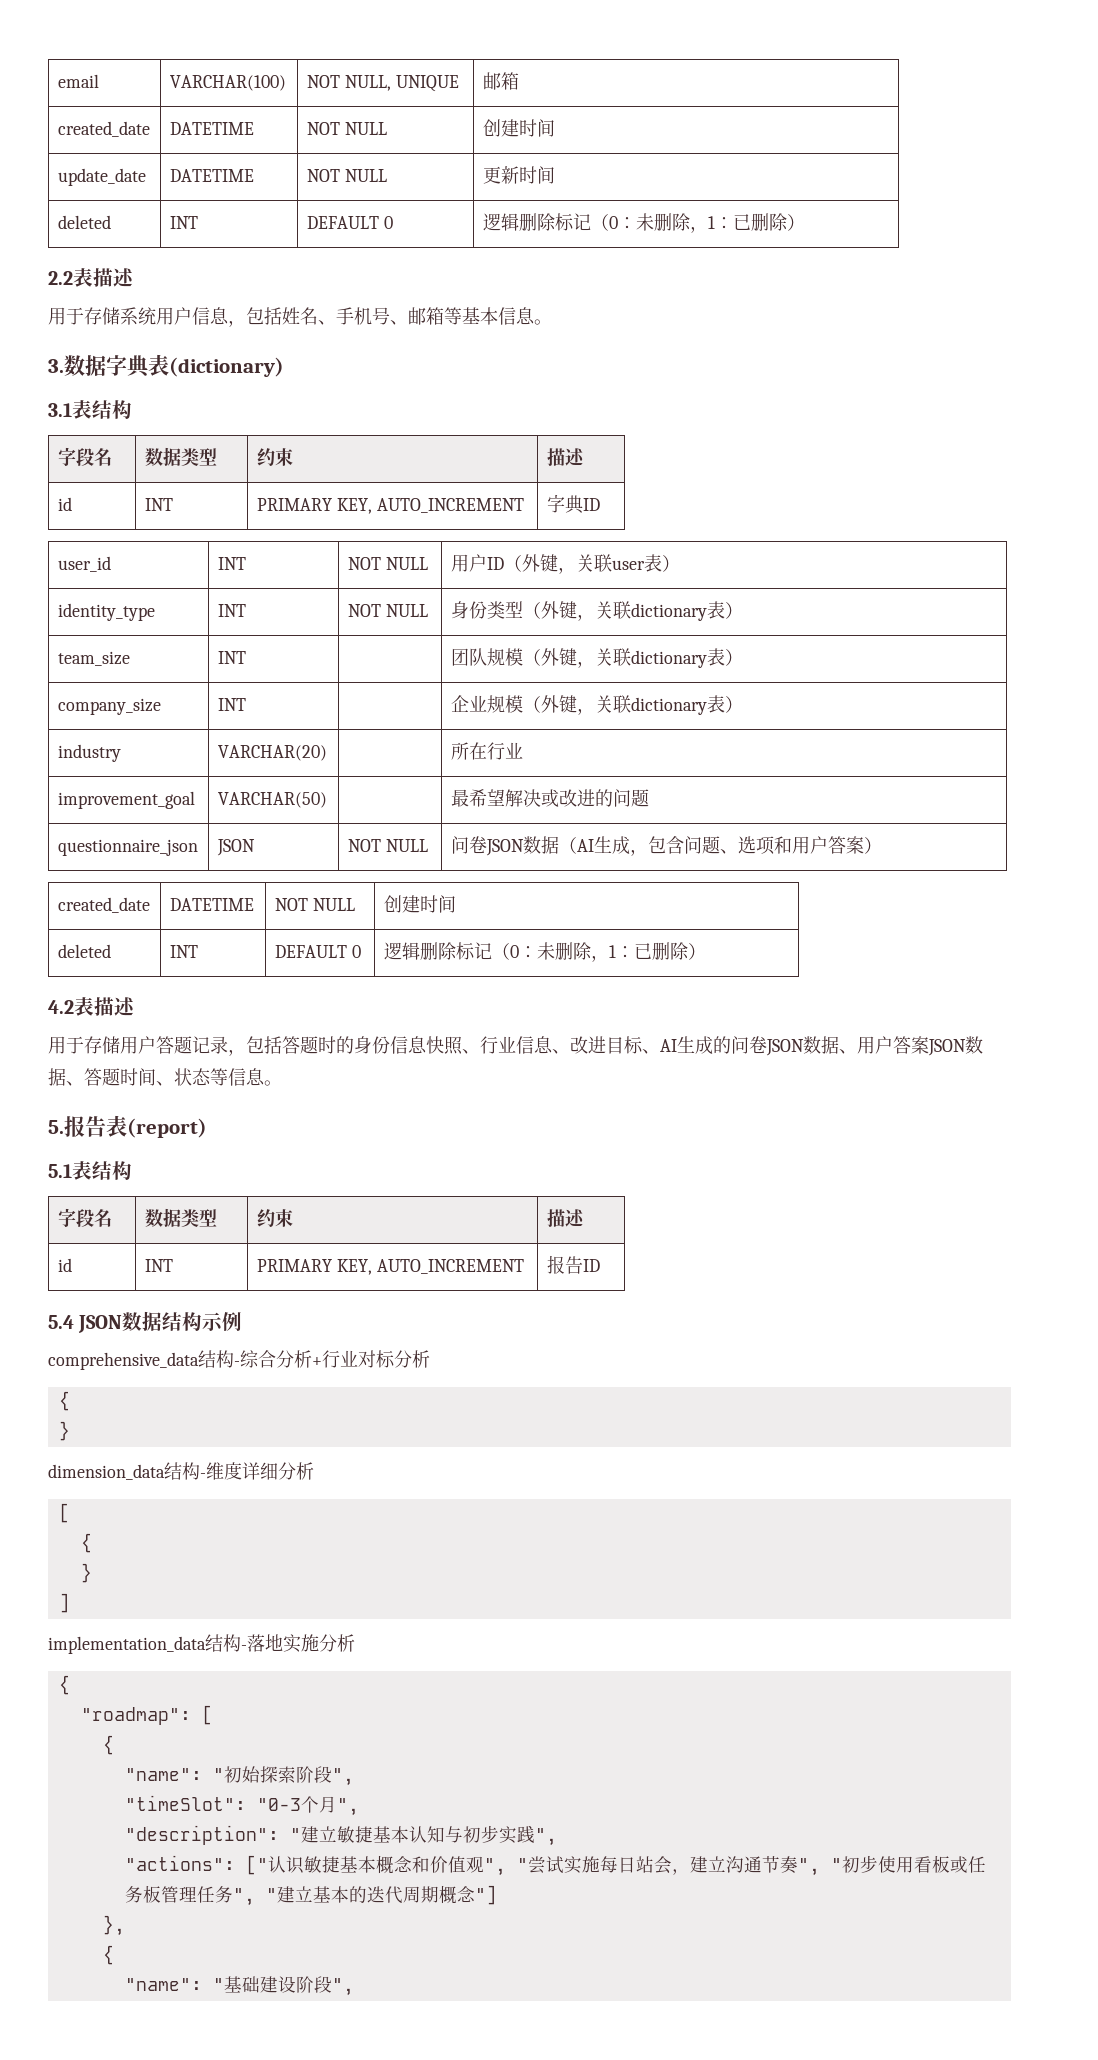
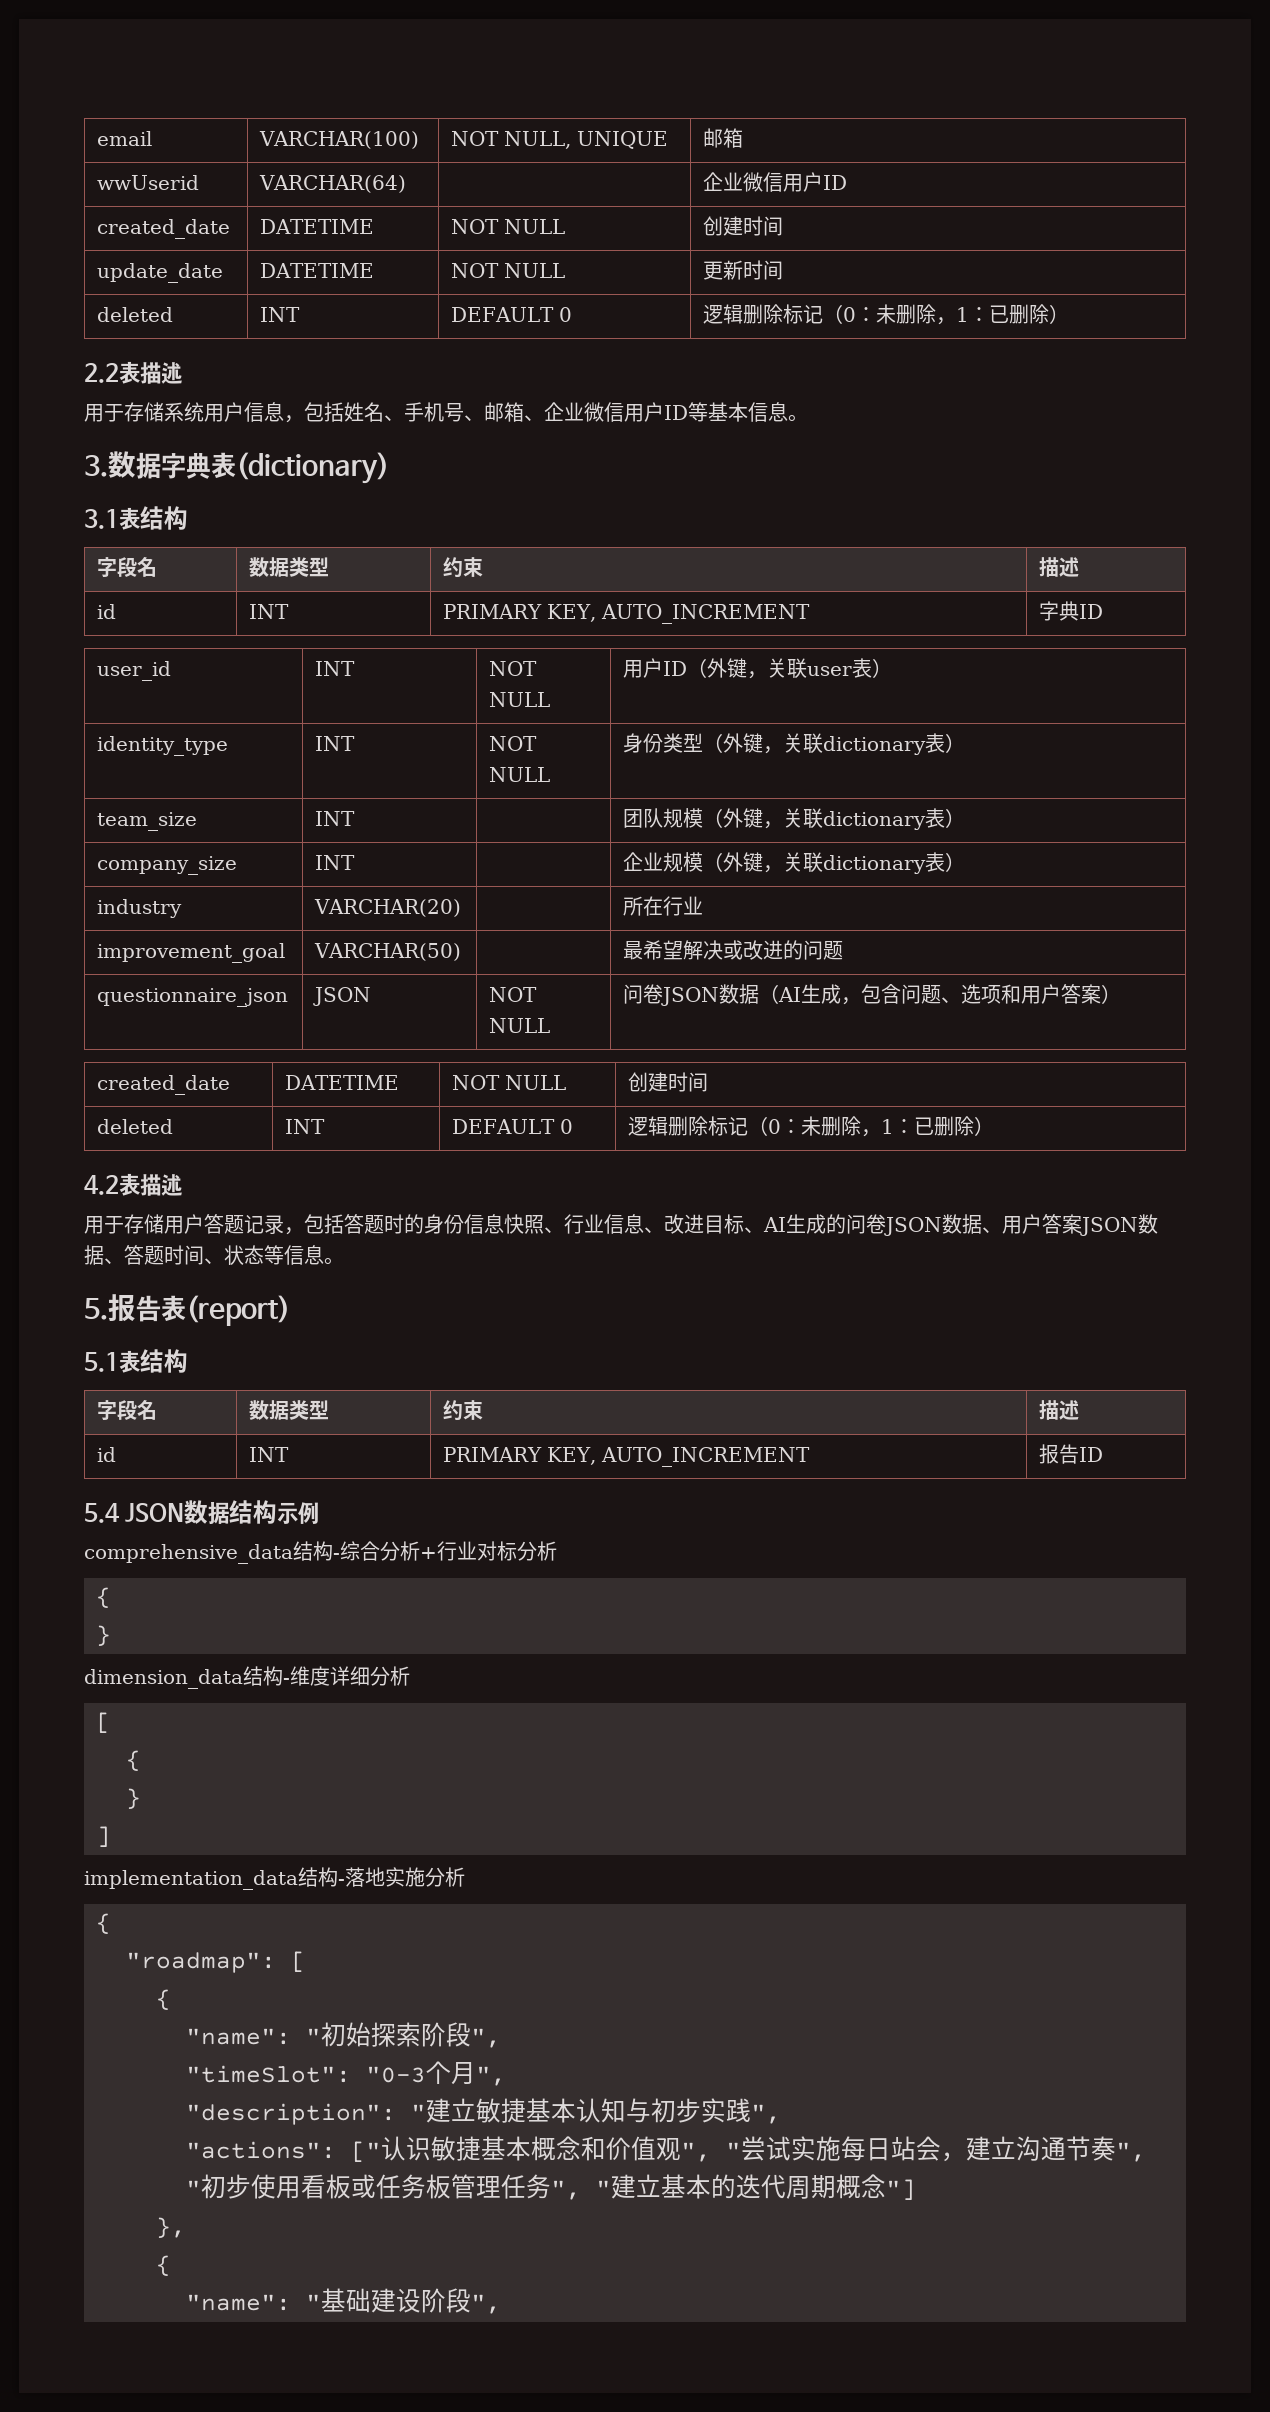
(519, 81) none -> [97,175,200,190] [259,175,407,193] [703,172,848,192] // wwUserid | VARCHAR(64) | | 企业微信用户ID
(444, 316) none -> [524,402,688,422] 、企业微信用户ID

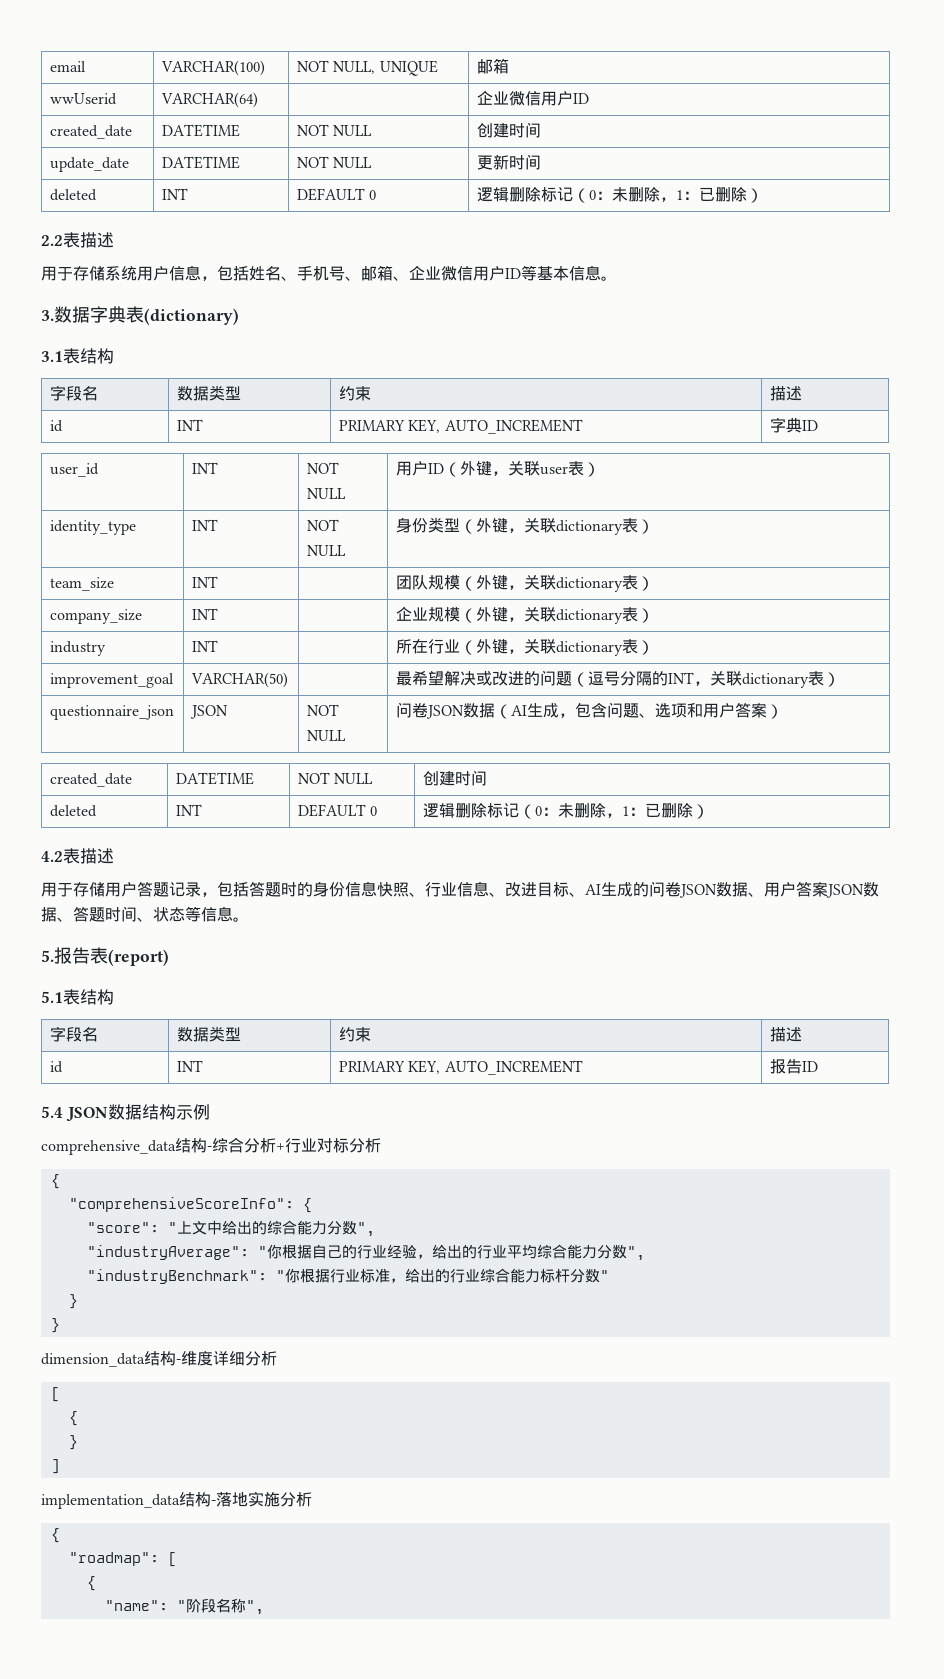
[314,899,462,917] VARCHAR(20) -> [191,640,218,652] INT
(704, 905) none -> [459,639,654,656] （外键，关联dictionary表）
(844, 950) none -> [571,671,840,688] （逗号分隔的INT，关联dictionary表）
(111, 1597) none -> [68,1197,312,1213] [86,1220,375,1237] [86,1244,645,1261] [86,1268,609,1284] [68,1294,78,1309] // "comprehensiveScoreInfo": { // "score": "上文中给出的综合能力分数", // "industryAverage": "你根据自己的行业经验，给出的行业平均综合能力分数", // "industryBenchmark": "你根据行业标准，给出的行业综合能力标杆分数" // }
[321,2022,501,2048] [186,2061,506,2086] [186,2098,781,2125] [186,2136,1146,2162] [186,2174,916,2200] [156,2217,186,2238] [156,2255,171,2276] [186,2288,471,2313] 初始探索阶段", // "timeSlot": "0-3个月", // "description": "建立敏捷基本认知与初步实践", // "actions": ["认识敏捷基本概念和价值观", "尝试实施每日站会，建立沟通节奏", "初步使用看板或任务板管理任务", "建立基本的迭代周期概念"] // }, // { // "name": "基础建设阶段 -> [185,1598,246,1613] 阶段名称

